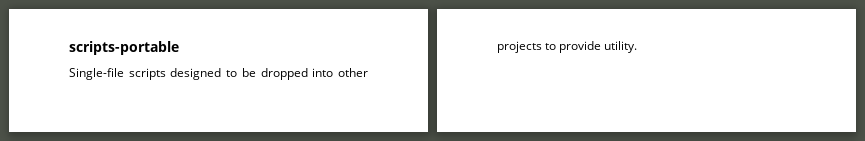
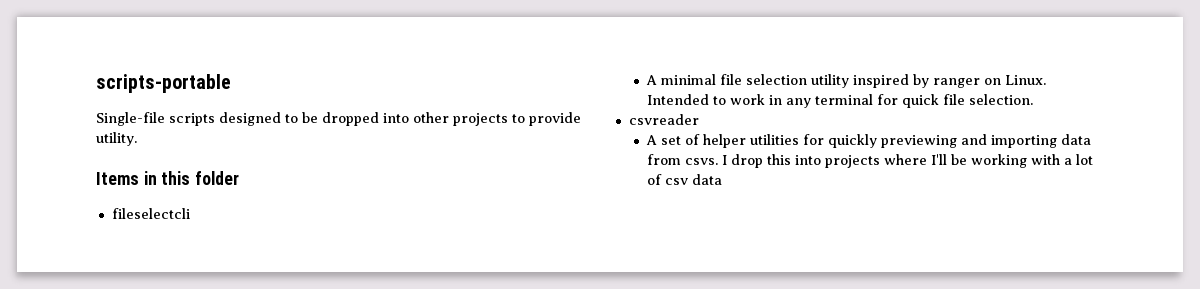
(638, 47) none -> [96,171,240,185] [111,208,190,219] [646,74,1047,88] [647,94,1034,108] [628,114,699,125] [646,134,1092,148] [647,154,1094,168] [647,174,723,185] // Items in this folder // fileselectcli // A minimal file selection utility inspired by ranger on Linux. Intended to work in any terminal for quick file selection. // csvreader // A set of helper utilities for quickly previewing and importing data from csvs. I drop this into projects where I'll be working with a lot of csv data

